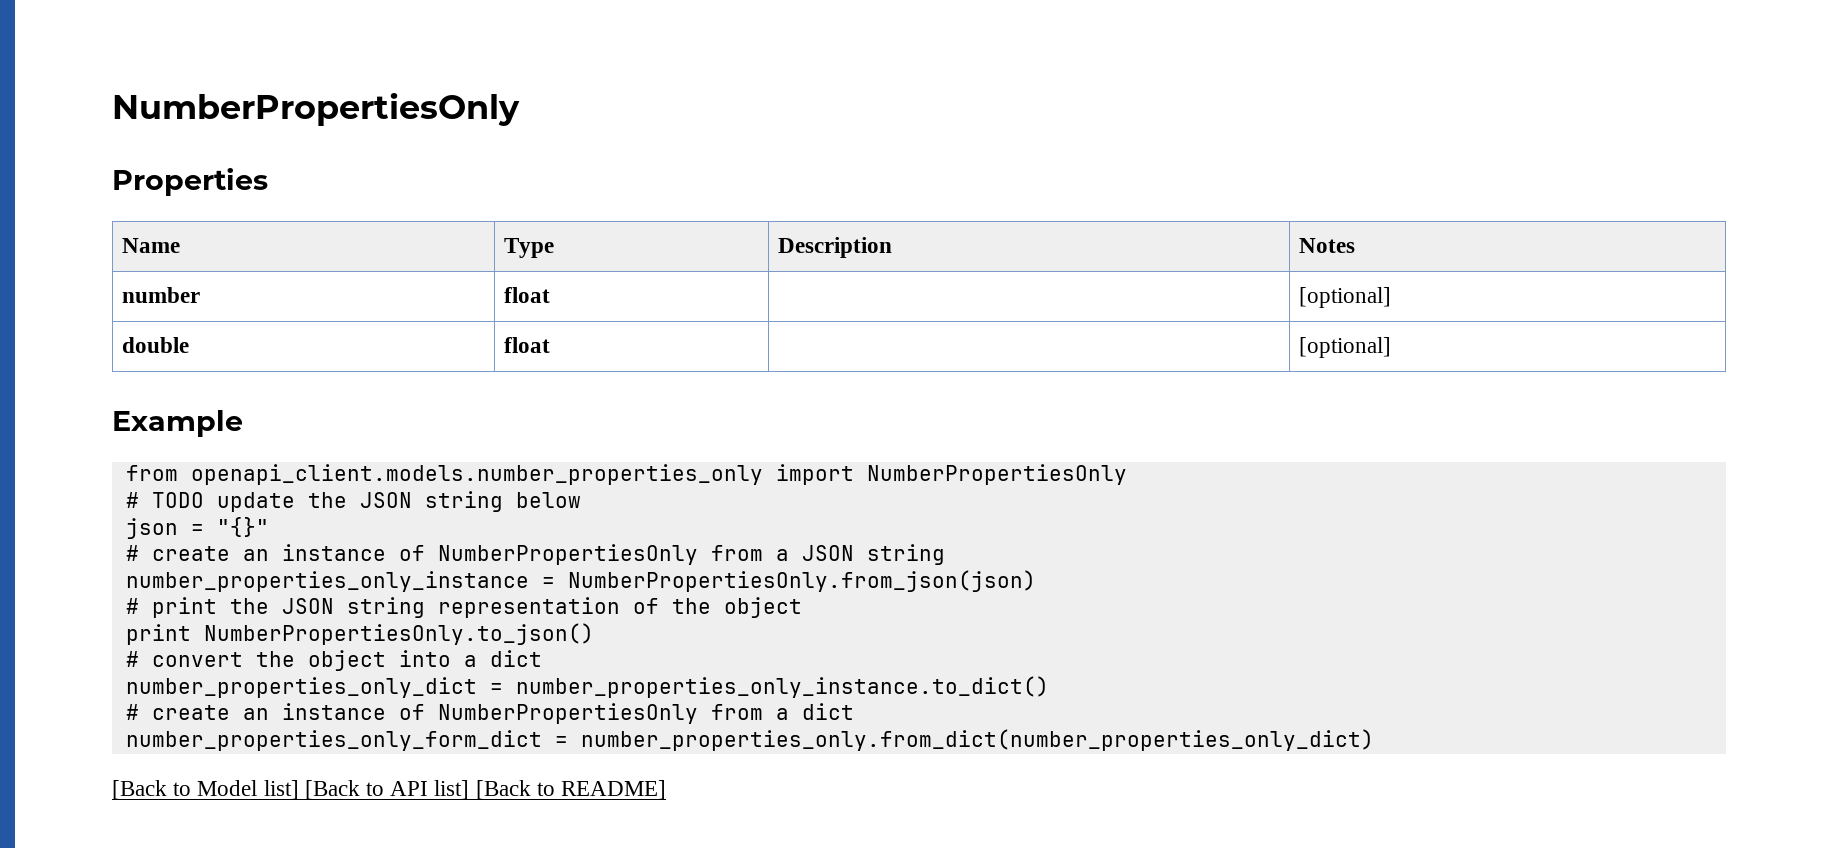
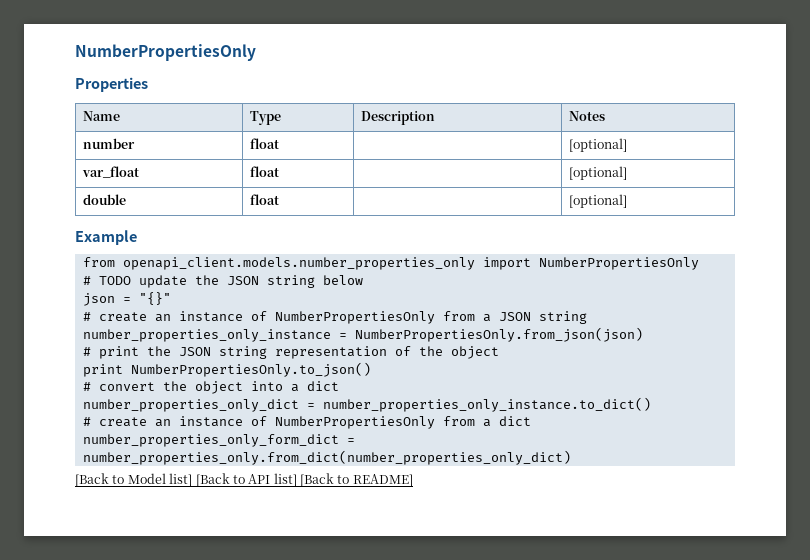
(1392, 297) none -> [82,166,140,178] [250,166,280,177] [569,166,628,180] // var_float | float | | [optional]

